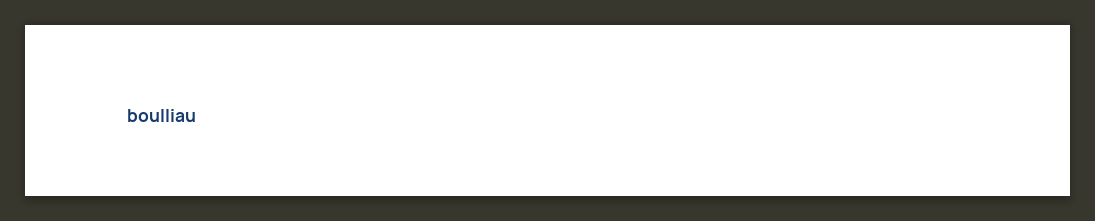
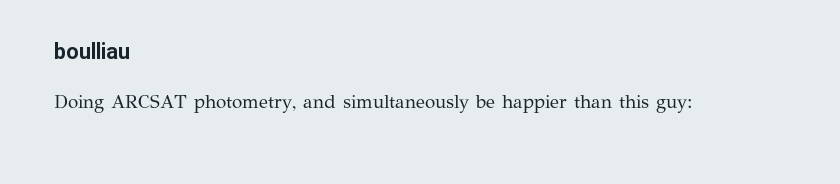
(196, 115) none -> [54,94,693,113] // Doing ARCSAT photometry, and simultaneously be happier than this guy:

